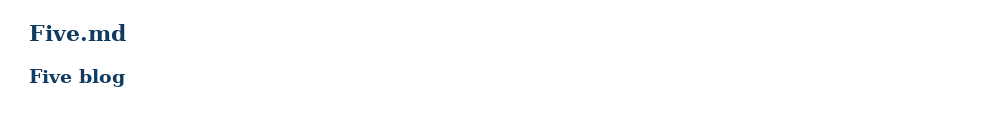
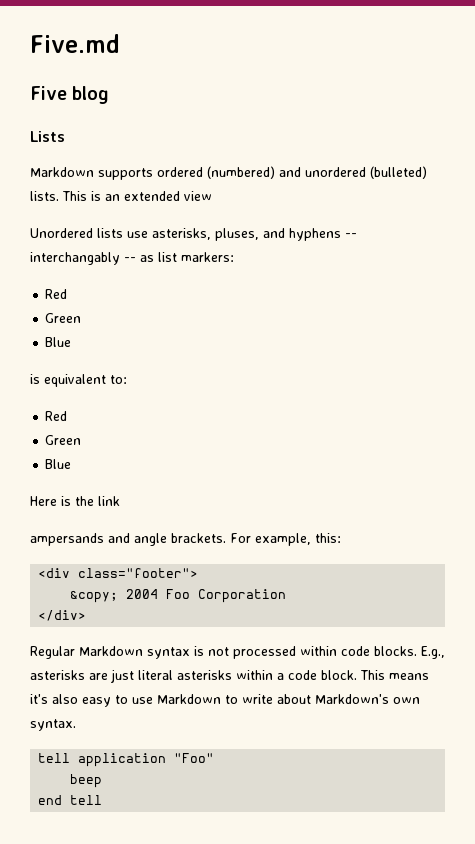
(125, 78) none -> [30,131,65,142] [30,166,427,180] [30,191,212,201] [30,228,357,241] [30,252,234,265] [45,289,68,299] [45,313,82,323] [45,337,72,347] [30,374,127,387] [45,411,68,421] [45,435,82,445] [45,459,72,469] [30,496,120,506] [30,533,341,546] [38,568,199,578] [70,589,287,603] [38,610,87,621] [30,646,445,659] [30,669,429,683] [30,694,420,707] [30,719,76,731] [38,753,215,767] [70,774,103,788] [38,795,103,805] // Lists // Markdown supports ordered (numbered) and unordered (bulleted) lists. This is an extended view // Unordered lists use asterisks, pluses, and hyphens -- interchangably -- as list markers: // Red // Green // Blue // is equivalent to: // Red // Green // Blue // Here is the link // ampersands and angle brackets. For example, this: // <div class="footer"> // &copy; 2004 Foo Corporation // </div> // Regular Markdown syntax is not processed within code blocks. E.g., asterisks are just literal asterisks within a code block. This means it's also easy to use Markdown to write about Markdown's own syntax. // tell application "Foo" // beep // end tell

